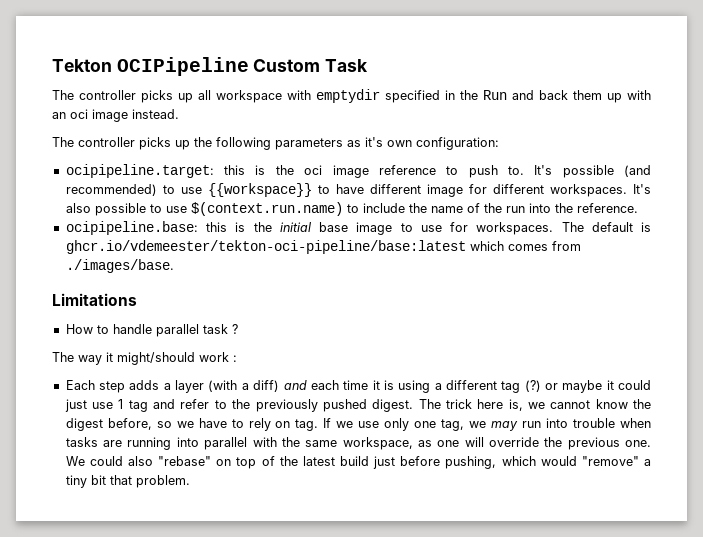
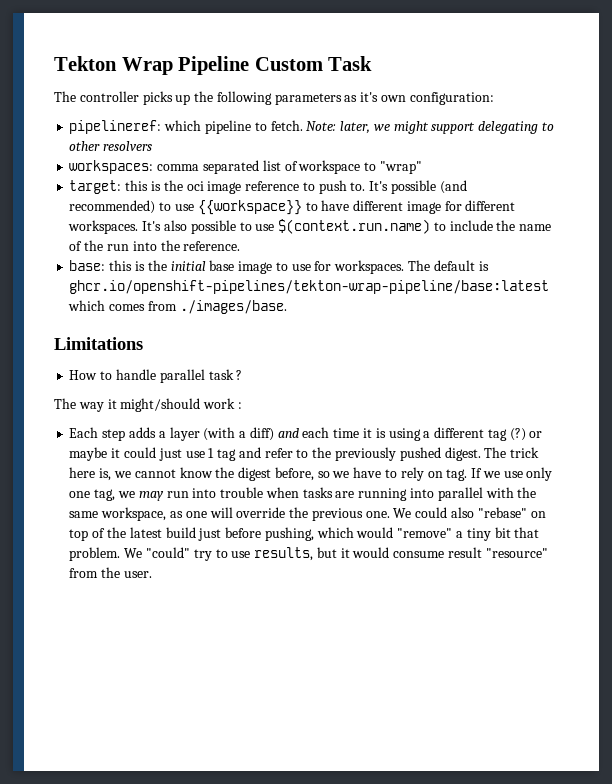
[116,57,249,76] OCIPipeline -> [121,56,250,75] Wrap Pipeline
[52,89,651,103] [52,109,179,122] // The controller picks up all workspace with emptydir specified in the Run and back them up with an oci image instead. -> (373, 63) none
[65,164,214,178] ocipipeline.target: -> [69,120,554,134] [69,141,153,151] [69,160,422,174] [69,180,122,194] pipelineref: which pipeline to fetch. Note: later, we might support delegating to other resolvers // workspaces: comma separated list of workspace to "wrap" // target:
[65,221,198,235] ocipipeline.base: -> [69,260,106,271] base:
[65,240,466,254] ghcr.io/vdemeester/tekton-oci-pipeline/base:latest -> [69,280,550,294] ghcr.io/openshift-pipelines/tekton-wrap-pipeline/base:latest
(190, 481) none -> [124,547,548,561] [69,567,152,578] We "could" try to use results, but it would consume result "resource" from the user.

